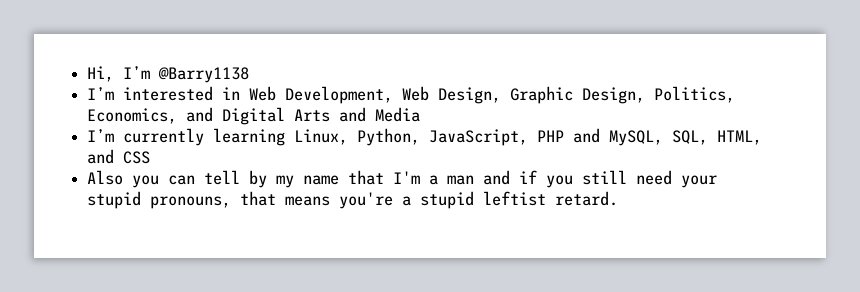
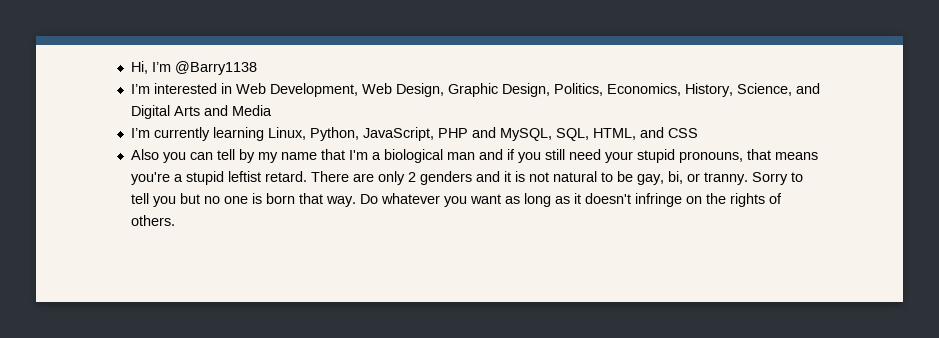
(178, 116) none -> [684,83,792,97] History, Science,
(439, 180) none -> [383,149,443,163] biological
(619, 198) none -> [310,171,803,185] [130,193,782,207] [130,215,175,226] There are only 2 genders and it is not natural to be gay, bi, or tranny. Sorry to tell you but no one is born that way. Do whatever you want as long as it doesn't infringe on the rights of others.

